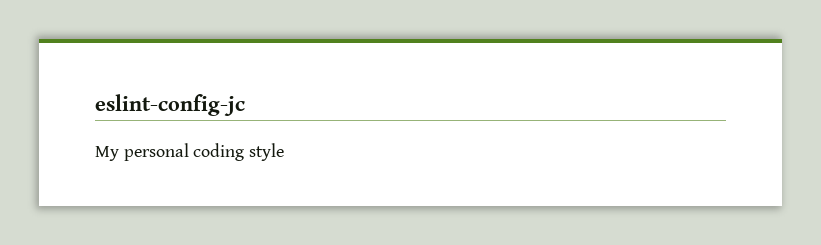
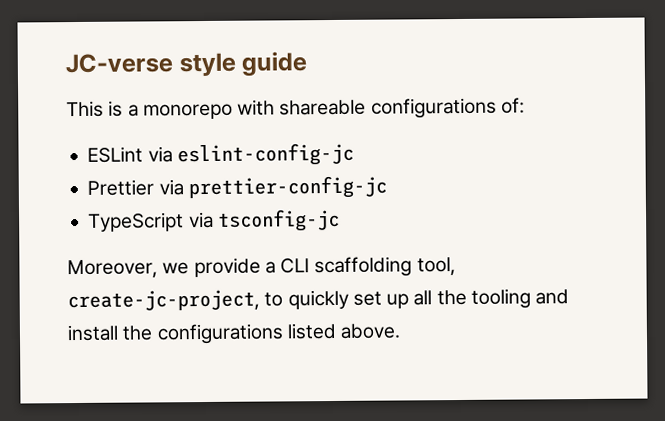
[95,94,245,116] [95,143,285,161] eslint-config-jc // My personal coding style -> [65,51,308,77] [66,97,525,120] [87,142,354,167] [87,175,387,200] [88,208,340,232] [67,256,456,279] [67,288,570,312] [67,322,402,345] JC-verse style guide // This is a monorepo with shareable configurations of: // ESLint via eslint-config-jc // Prettier via prettier-config-jc // TypeScript via tsconfig-jc // Moreover, we provide a CLI scaffolding tool, create-jc-project, to quickly set up all the tooling and install the configurations listed above.

